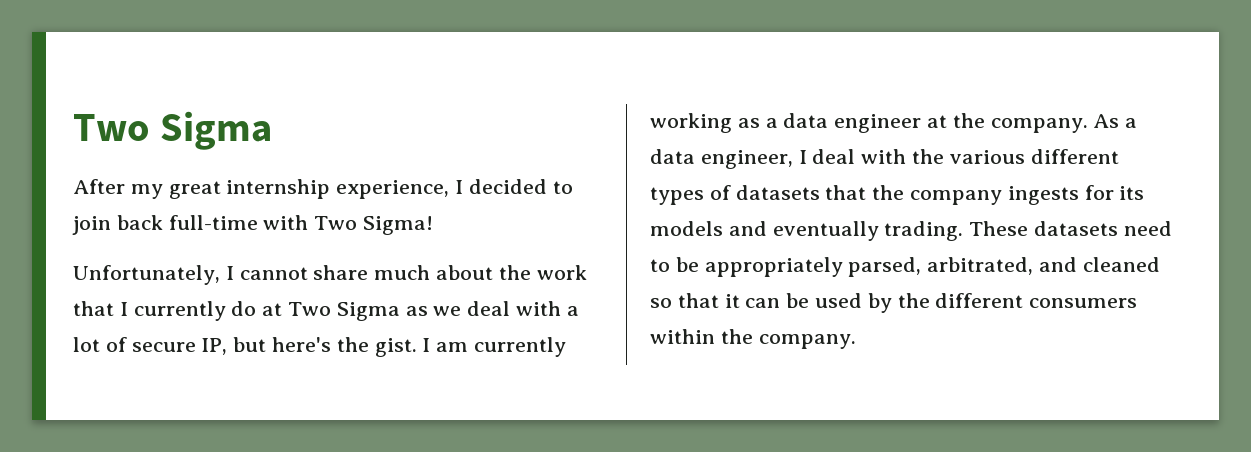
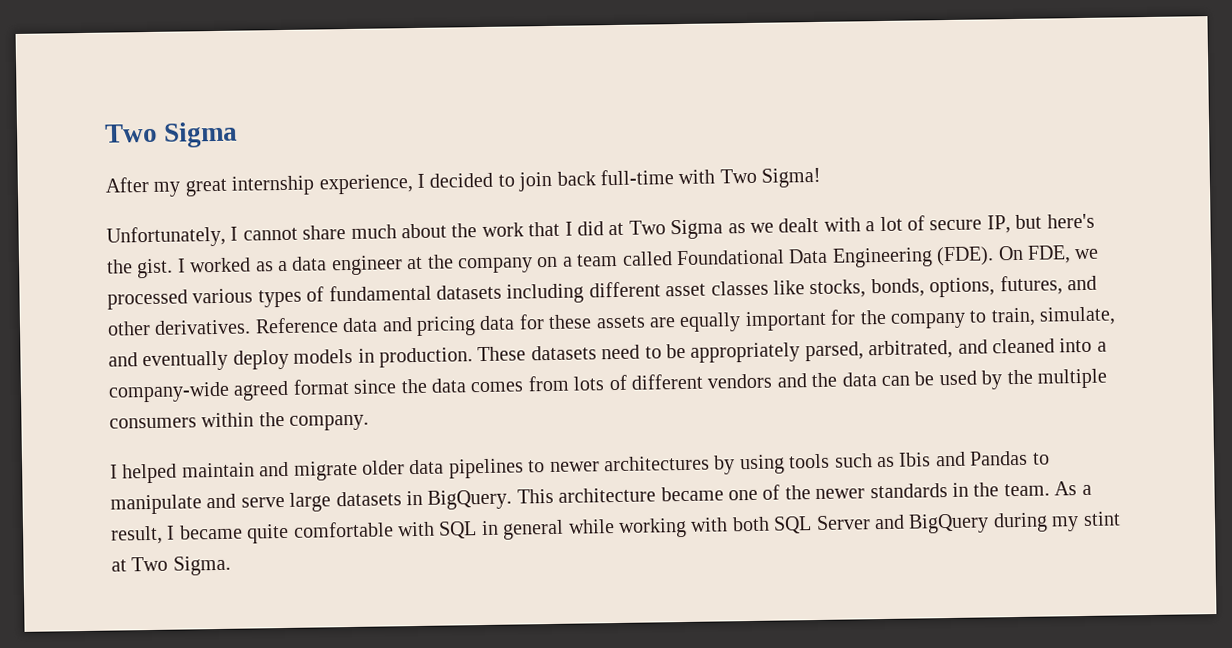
[133,301,257,321] currently do -> [576,221,604,236] did
[467,301,511,316] deal -> [778,217,820,233] dealt
[436,337,567,357] [650,113,732,133] am currently working -> [189,257,252,273] worked
[990,114,1138,133] [650,149,1119,169] [650,185,1145,205] [650,221,964,241] company. As a data engineer, I deal with the various different types of datasets that the company ingests for its models and eventually trading. -> [457,245,1100,274] [107,275,1097,310] [107,306,1117,336] [108,347,473,372] company on a team called Foundational Data Engineering (FDE). On FDE, we processed various types of fundamental datasets including different asset classes like stocks, bonds, options, futures, and other derivatives. Reference data and pricing data for these assets are equally important for the company to train, simulate, and eventually deploy models in production.
[650,293,740,308] so that it -> [1059,337,1107,353] [108,372,877,403] into a company-wide agreed format since the data comes from lots of different vendors and the data
[935,293,1024,308] different -> [1036,368,1108,389] multiple
(856, 341) none -> [110,450,1050,484] [110,481,1092,515] [110,511,1121,545] [111,555,231,576] // I helped maintain and migrate older data pipelines to newer architectures by using tools such as Ibis and Pandas to manipulate and serve large datasets in BigQuery. This architecture became one of the newer standards in the team. As a result, I became quite comfortable with SQL in general while working with both SQL Server and BigQuery during my stint at Two Sigma.

